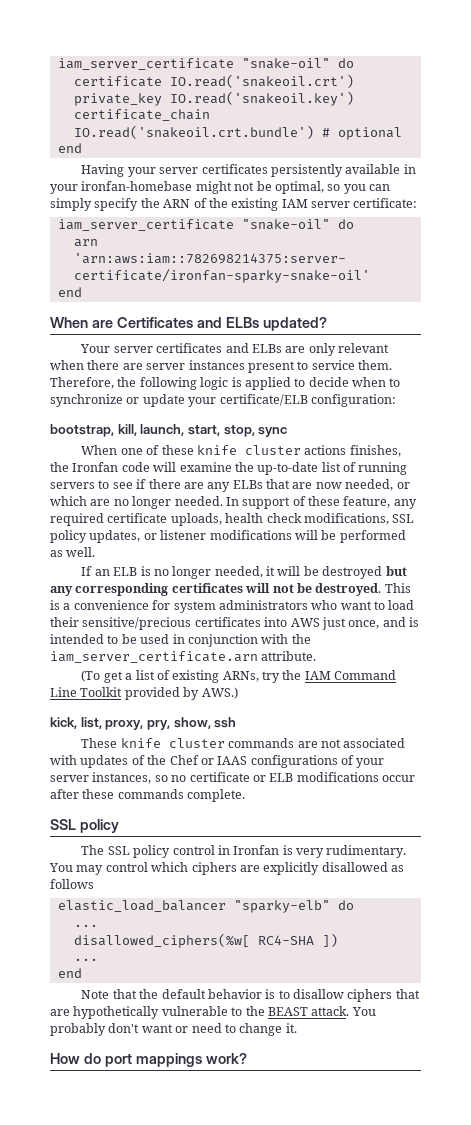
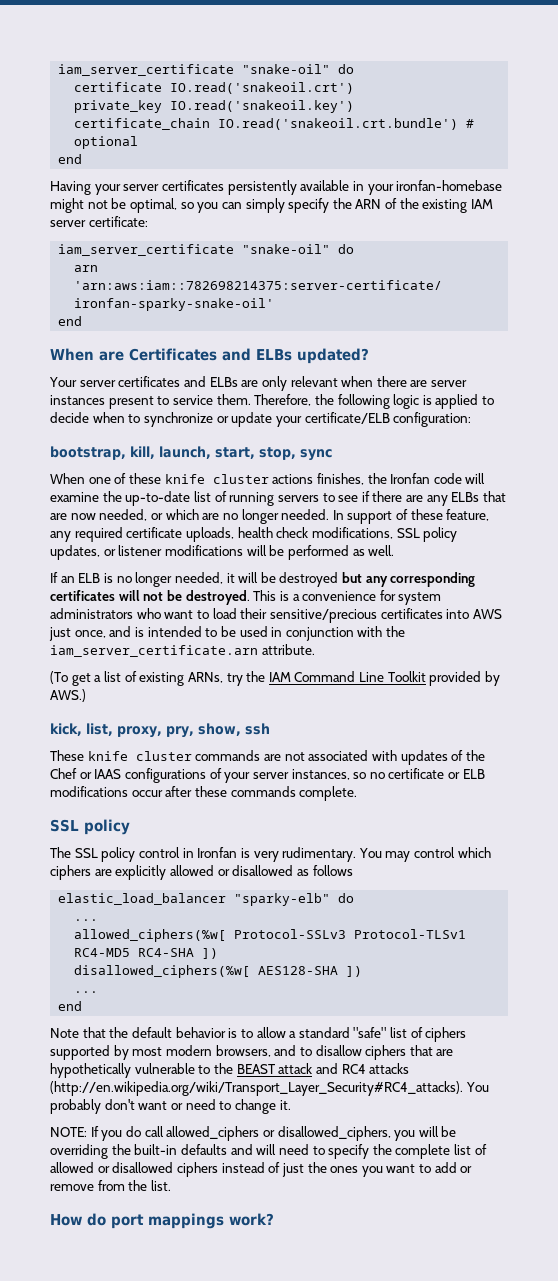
(320, 868) none -> [169,865,230,876] allowed or
(98, 925) none -> [74,929,467,942] [74,948,219,959] // allowed_ciphers(%w[ Protocol-SSLv3 Protocol-TLSv1 RC4-MD5 RC4-SHA ])
[257,935,314,945] RC4-SHA -> [258,966,339,975] AES128-SHA
(290, 994) none -> [256,1027,467,1042] [50,1045,312,1060] allow a standard "safe" list of ciphers supported by most modern browsers, and to
[311,1006,350,1016] attack. -> [278,1063,410,1074] [50,1081,463,1096] attack and RC4 attacks (http://en.wikipedia.org/wiki/Transport_Layer_Security#RC4_attacks).
(297, 1028) none -> [50,1126,457,1141] [50,1144,487,1159] [50,1162,473,1177] [50,1180,171,1191] // NOTE: If you do call allowed_ciphers or disallowed_ciphers, you will be overriding the built-in defaults and will need to specify the complete list of allowed or disallowed ciphers instead of just the ones you want to add or remove from the list.

